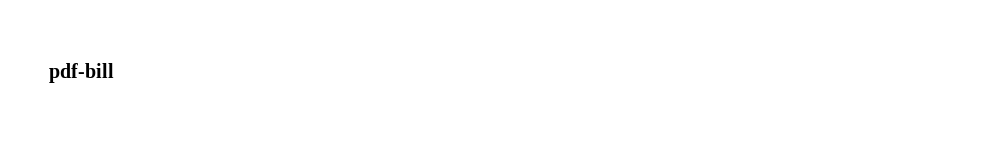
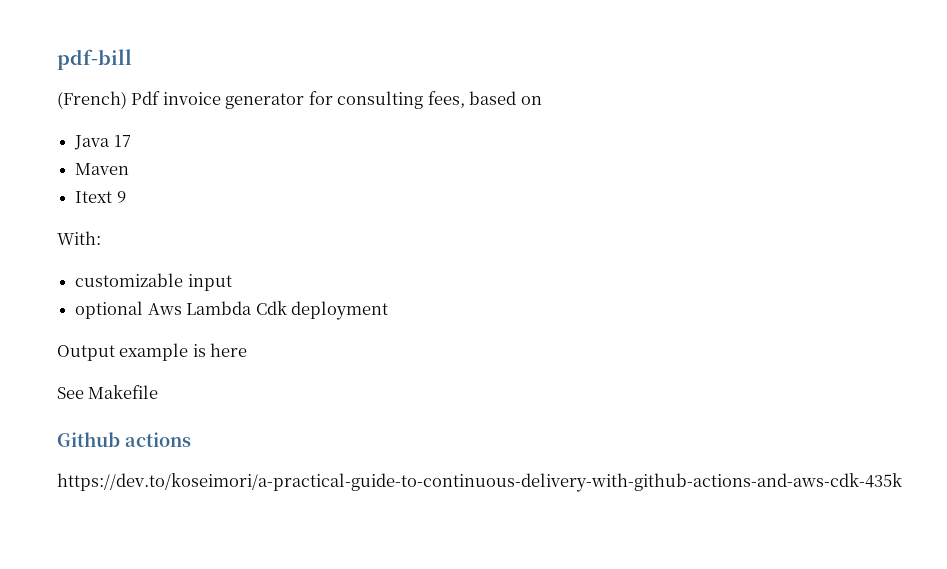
(114, 73) none -> [57,91,542,109] [74,135,131,150] [75,163,130,175] [75,191,126,203] [57,231,101,245] [75,273,232,291] [75,301,388,320] [57,343,248,361] [57,385,159,399] [57,432,191,447] [57,473,902,492] // (French) Pdf invoice generator for consulting fees, based on // Java 17 // Maven // Itext 9 // With: // customizable input // optional Aws Lambda Cdk deployment // Output example is here // See Makefile // Github actions // https://dev.to/koseimori/a-practical-guide-to-continuous-delivery-with-github-actions-and-aws-cdk-435k

